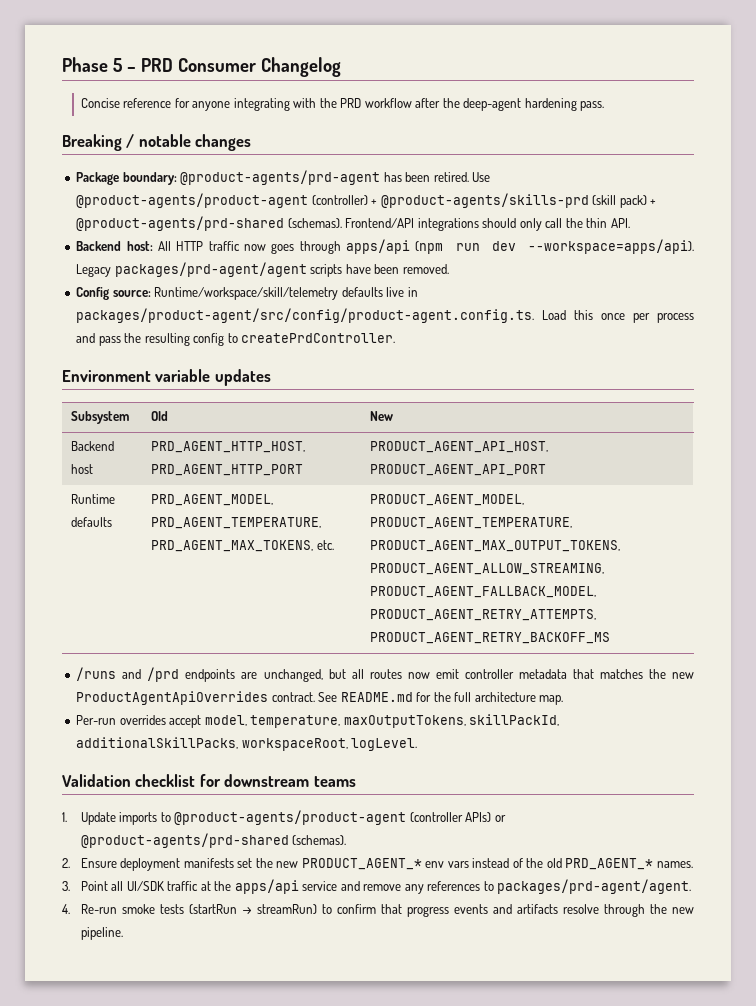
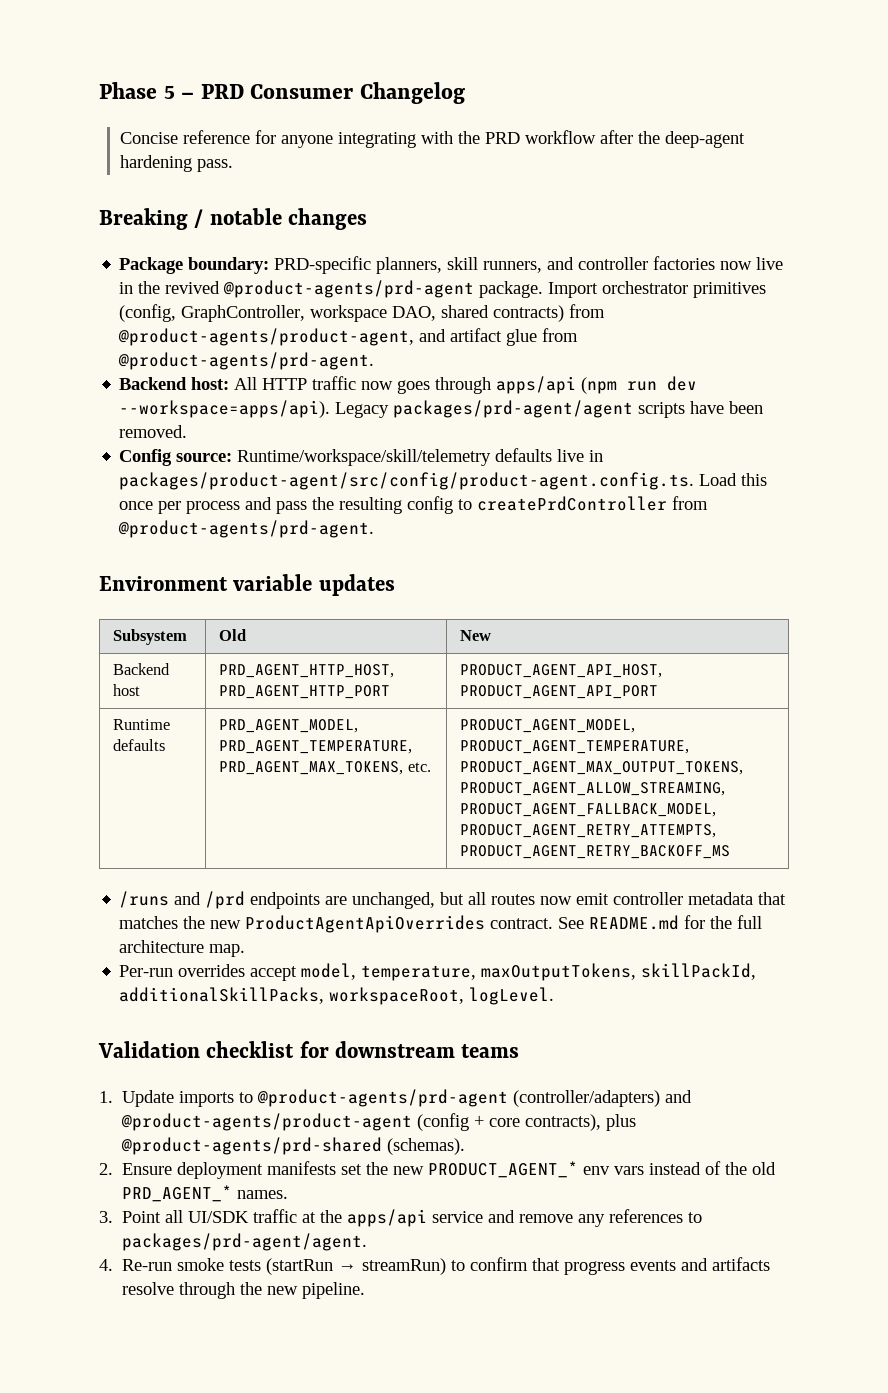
[180,170,491,185] [76,193,657,208] [76,216,630,231] @product-agents/prd-agent has been retired. Use @product-agents/product-agent (controller) + @product-agents/skills-prd (skill pack) + @product-agents/prd-shared (schemas). Frontend/API integrations should only call the thin API. -> [274,256,784,274] [119,280,767,298] [119,304,606,322] [118,328,579,346] [118,352,375,370] PRD-specific planners, skill runners, and controller factories now live in the revived @product-agents/prd-agent package. Import orchestrator primitives (config, GraphController, workspace DAO, shared contracts) from @product-agents/product-agent, and artifact glue from @product-agents/prd-agent.
[241,333,396,343] createPrdController. -> [477,496,709,511] [118,520,375,538] createPrdController from @product-agents/prd-agent.
[174,810,506,825] @product-agents/product-agent (controller APIs) or -> [257,1089,693,1107] [121,1113,637,1131] @product-agents/prd-agent (controller/adapters) and @product-agents/product-agent (config + core contracts), plus

